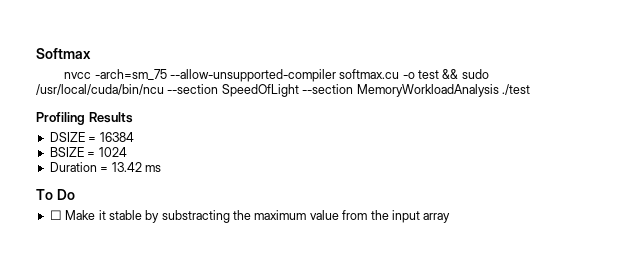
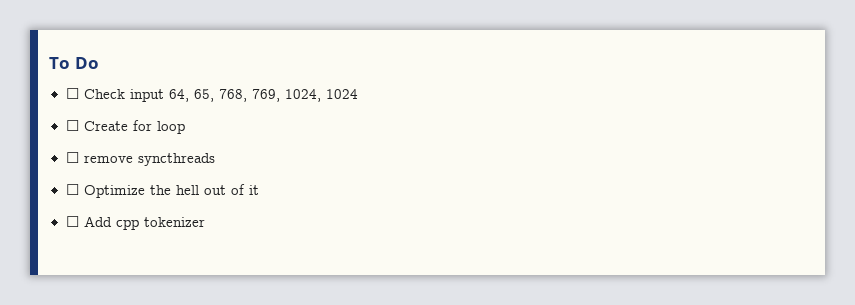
[36,48,91,59] [64,69,489,82] [36,84,530,97] [36,112,133,125] [49,132,134,142] [49,147,127,157] [49,162,161,172] [36,189,75,200] [49,210,451,223] Softmax // nvcc -arch=sm_75 --allow-unsupported-compiler softmax.cu -o test && sudo /usr/local/cuda/bin/ncu --section SpeedOfLight --section MemoryWorkloadAnalysis ./test // Profiling Results // DSIZE = 16384 // BSIZE = 1024 // Duration = 13.42 ms // To Do // ☐ Make it stable by substracting the maximum value from the input array -> [49,57,99,69] [65,88,358,102] [65,120,185,134] [65,152,215,166] [65,184,259,198] [65,216,205,230] To Do // ☐ Check input 64, 65, 768, 769, 1024, 1024 // ☐ Create for loop // ☐ remove syncthreads // ☐ Optimize the hell out of it // ☐ Add cpp tokenizer

